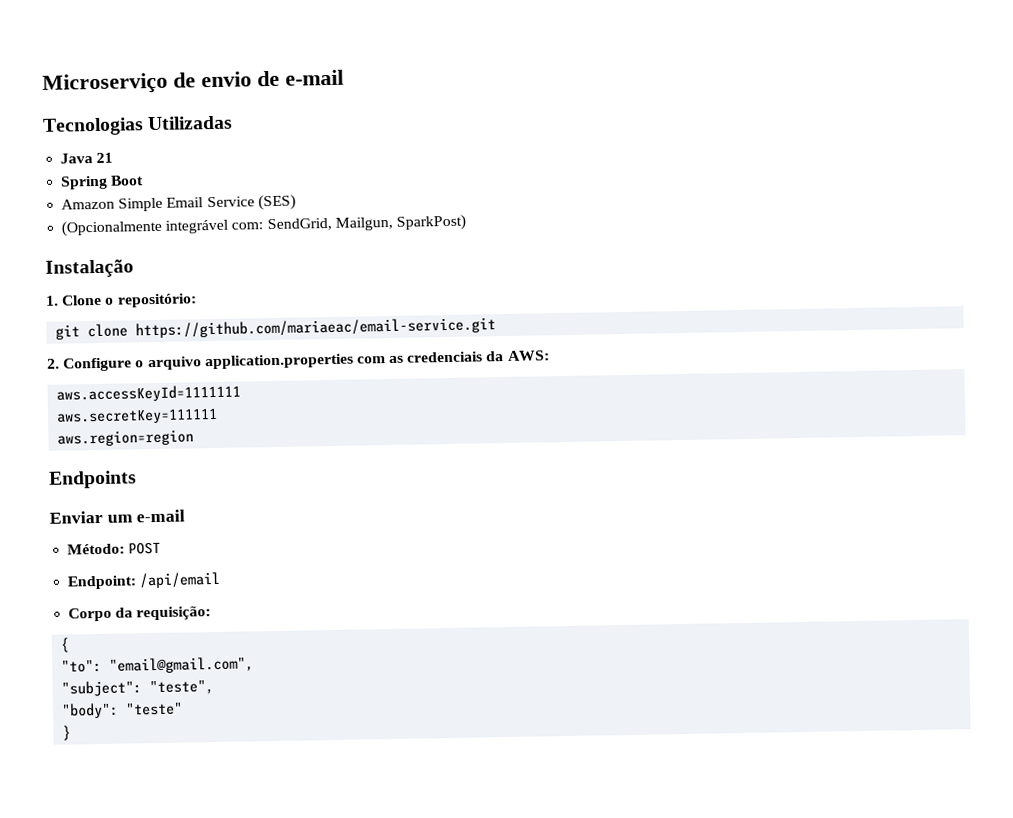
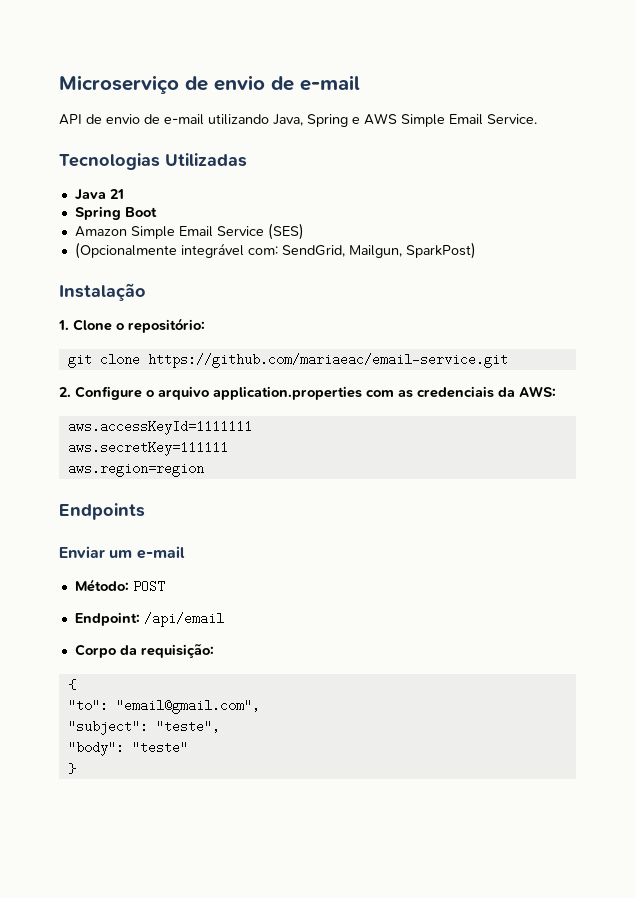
(344, 77) none -> [59,113,537,127] // API de envio de e-mail utilizando Java, Spring e AWS Simple Email Service.

